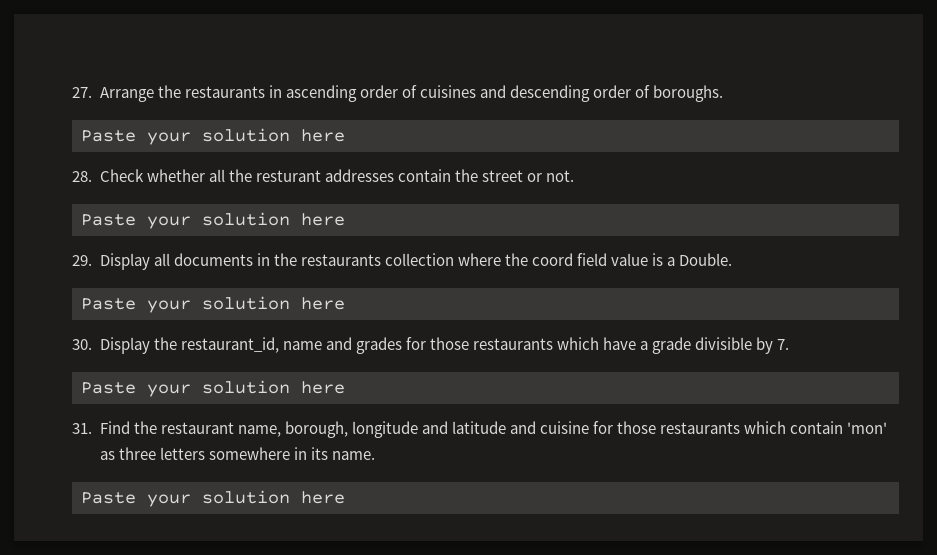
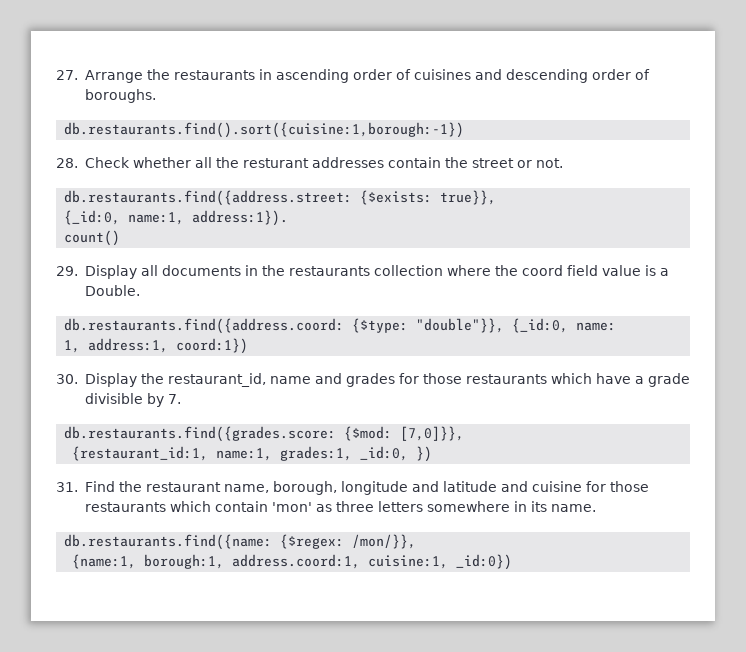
[81,128,345,145] Paste your solution here -> [64,122,465,138] db.restaurants.find().sort({cuisine:1,borough:-1})
[81,212,345,229] Paste your solution here -> [64,190,497,206] [64,210,289,226] [64,230,121,246] db.restaurants.find({address.street: {$exists: true}}, // {_id:0, name:1, address:1}). // count()
[81,296,345,313] Paste your solution here -> [64,318,617,334] [64,338,249,354] db.restaurants.find({address.coord: {$type: "double"}}, {_id:0, name: // 1, address:1, coord:1})
[81,380,345,397] Paste your solution here -> [64,426,465,442] [72,446,433,462] db.restaurants.find({grades.score: {$mod: [7,0]}}, // {restaurant_id:1, name:1, grades:1, _id:0, })
[81,490,345,507] Paste your solution here -> [64,534,417,550] [72,554,513,570] db.restaurants.find({name: {$regex: /mon/}}, // {name:1, borough:1, address.coord:1, cuisine:1, _id:0})

